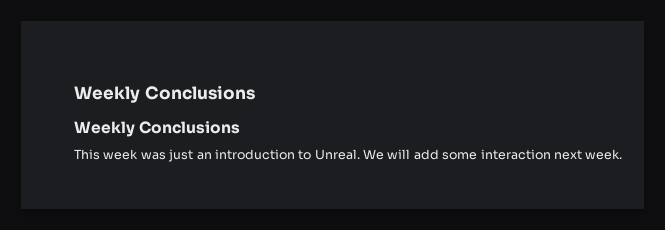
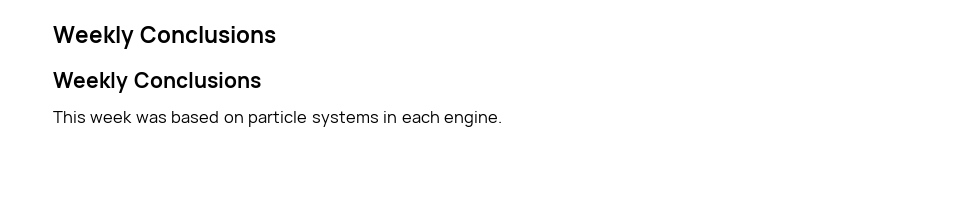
[168,149,623,162] just an introduction to Unreal. We will add some interaction next week. -> [171,111,503,127] based on particle systems in each engine.

